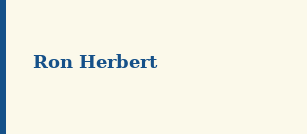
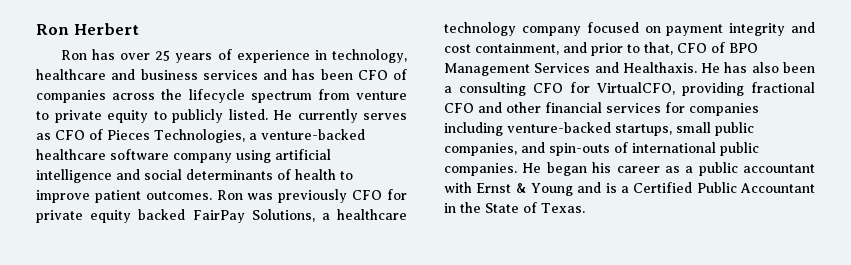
(158, 61) none -> [60,49,407,63] [36,69,407,80] [36,89,407,103] [36,109,407,123] [36,129,365,143] [36,149,331,163] [36,169,353,183] [36,189,407,203] [36,209,407,223] [444,22,815,36] [444,42,758,56] [444,62,815,76] [444,82,815,96] [444,102,759,116] [444,122,754,136] [444,142,759,156] [444,162,815,176] [444,182,815,196] [444,202,585,213] // Ron has over 25 years of experience in technology, healthcare and business services and has been CFO of companies across the lifecycle spectrum from venture to private equity to publicly listed. He currently serves as CFO of Pieces Technologies, a venture-backed healthcare software company using artificial intelligence and social determinants of health to improve patient outcomes. Ron was previously CFO for private equity backed FairPay Solutions, a healthcare technology company focused on payment integrity and cost containment, and prior to that, CFO of BPO Management Services and Healthaxis. He has also been a consulting CFO for VirtualCFO, providing fractional CFO and other financial services for companies including venture-backed startups, small public companies, and spin-outs of international public companies. He began his career as a public accountant with Ernst & Young and is a Certified Public Accountant in the State of Texas.

